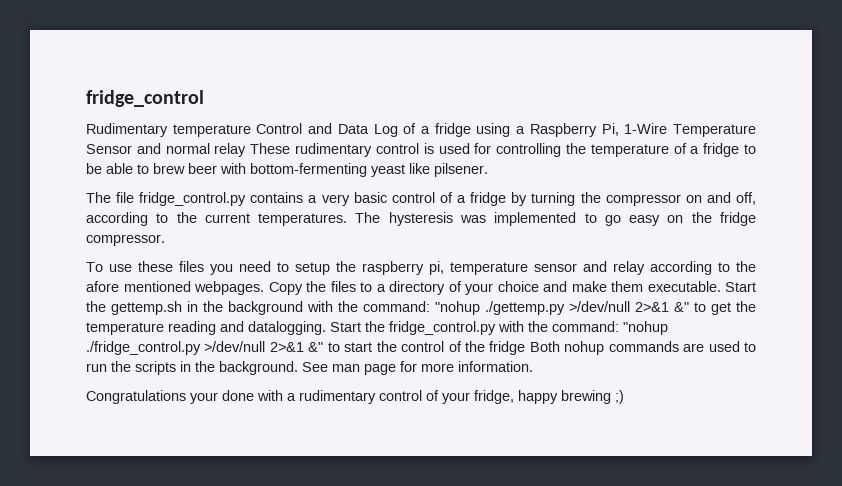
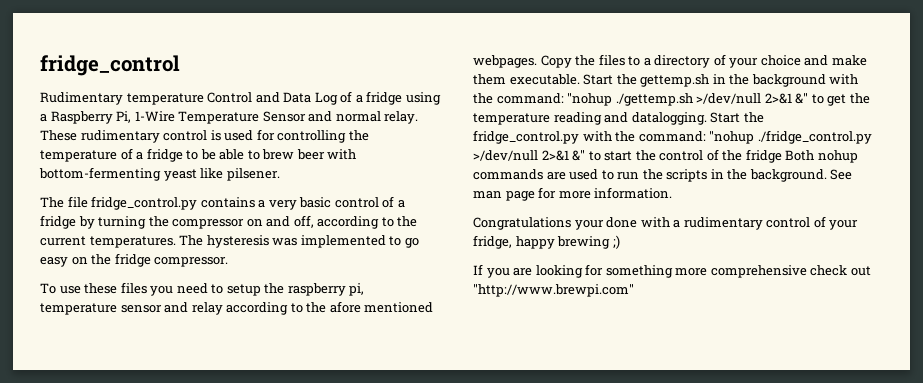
[214,143,247,157] relay -> [384,111,419,124] relay.
[485,301,565,315] ./gettemp.py -> [615,93,693,106] ./gettemp.sh
(624, 397) none -> [473,264,871,278] [473,284,634,297] // If you are looking for something more comprehensive check out "http://www.brewpi.com"

